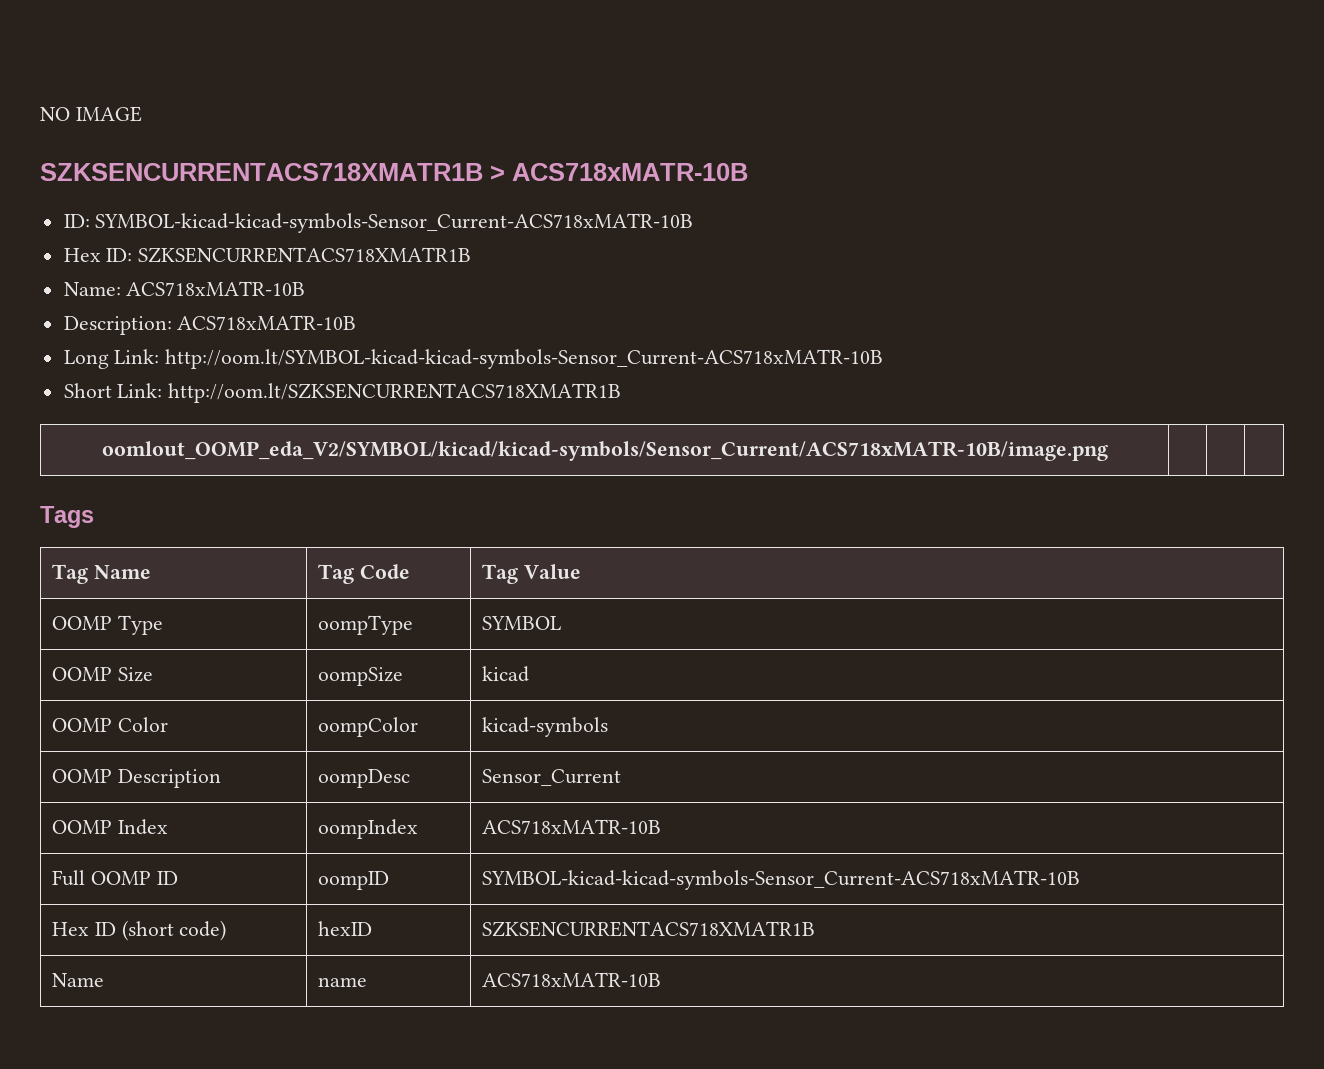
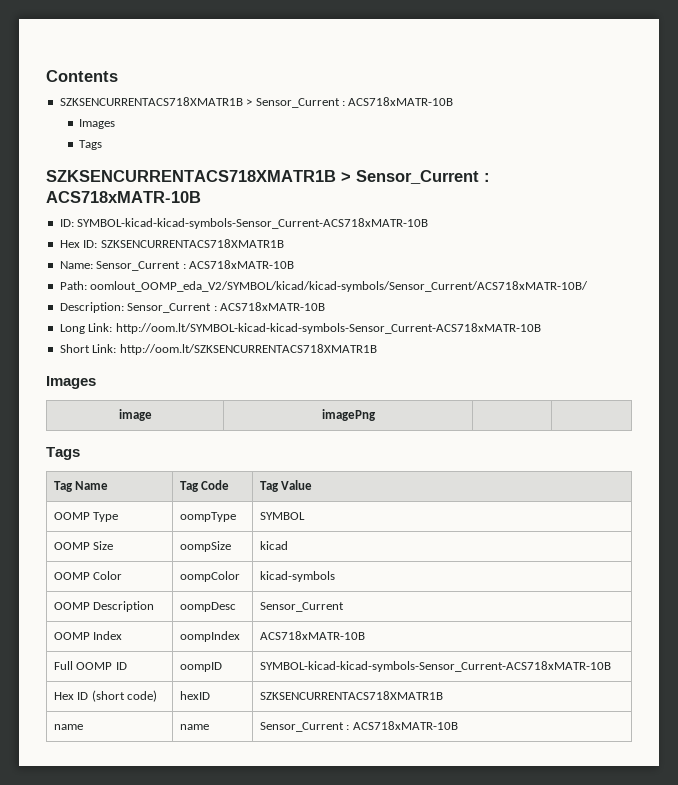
[40,106,142,122] [40,163,505,181] NO IMAGE // SZKSENCURRENTACS718XMATR1B > -> [46,70,118,82] [59,97,454,108] [79,119,116,129] [79,140,103,150] [46,170,490,184] Contents // SZKSENCURRENTACS718XMATR1B > Sensor_Current : ACS718xMATR-10B // Images // Tags // SZKSENCURRENTACS718XMATR1B > Sensor_Current :
[126,281,306,296] ACS718xMATR-10B -> [96,260,294,271] [59,281,589,292] Sensor_Current : ACS718xMATR-10B // Path: oomlout_OOMP_eda_V2/SYMBOL/kicad/kicad-symbols/Sensor_Current/ACS718xMATR-10B/
(172, 325) none -> [127,303,217,313] Sensor_Current :
[101,441,1108,461] // oomlout_OOMP_eda_V2/SYMBOL/kicad/kicad-symbols/Sensor_Current/ACS718xMATR-10B/image.png | -> [46,376,96,389] [118,409,152,421] [321,409,376,421] // Images // image | imagePng
[52,973,105,987] [318,977,368,987] Name | name | -> [54,724,84,730] [180,724,210,730] [260,722,350,732] name | name | Sensor_Current :

